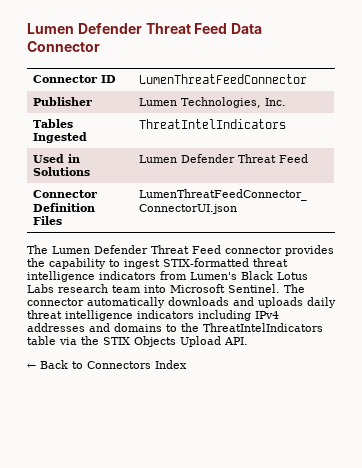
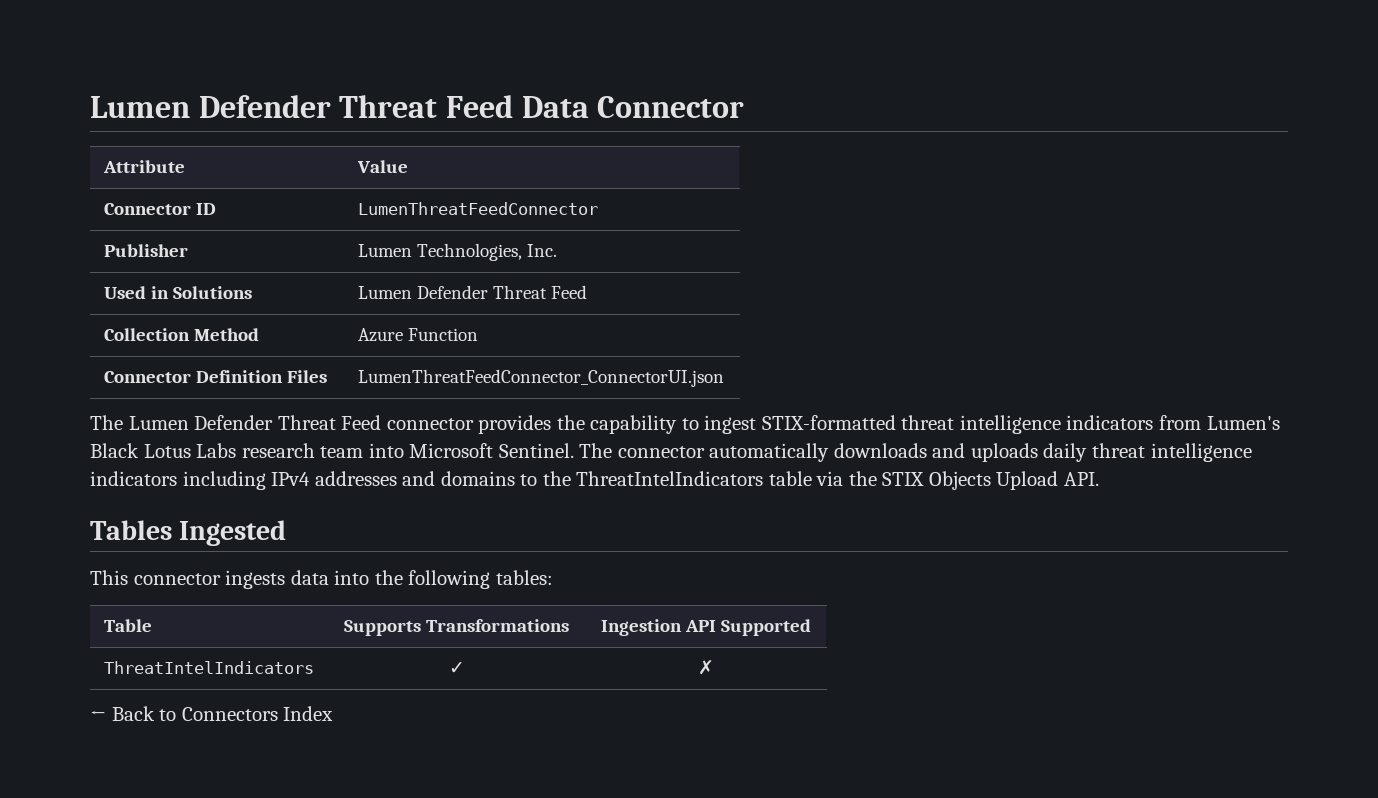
(100, 46) none -> [102,160,185,173] [356,160,408,173] // Attribute | Value
[33,119,74,128] [33,132,88,143] [139,119,287,129] // Tables Ingested | ThreatIntelIndicators -> (557, 250) none
(309, 158) none -> [103,328,259,341] [357,328,478,342] // Collection Method | Azure Function
(248, 341) none -> [90,520,287,546] [90,570,553,589] [103,619,152,632] [344,619,569,636] [600,619,811,636] [103,661,314,674] [448,662,465,674] [697,660,714,675] // Tables Ingested // This connector ingests data into the following tables: // Table | Supports Transformations | Ingestion API Supported // ThreatIntelIndicators | ✓ | ✗

